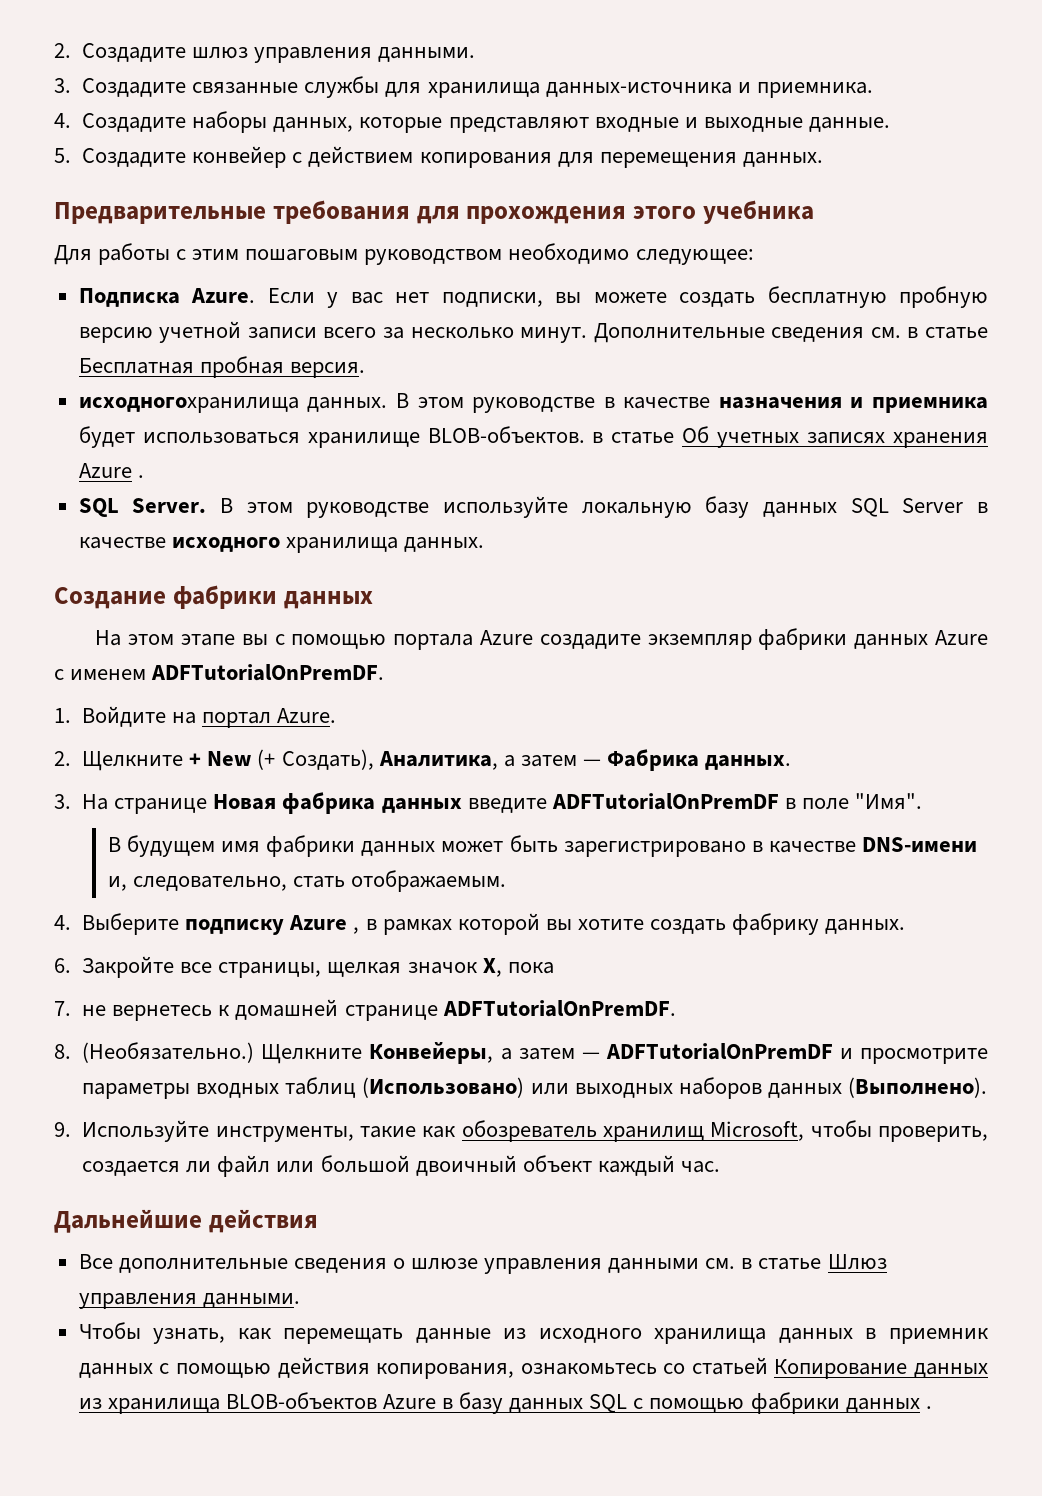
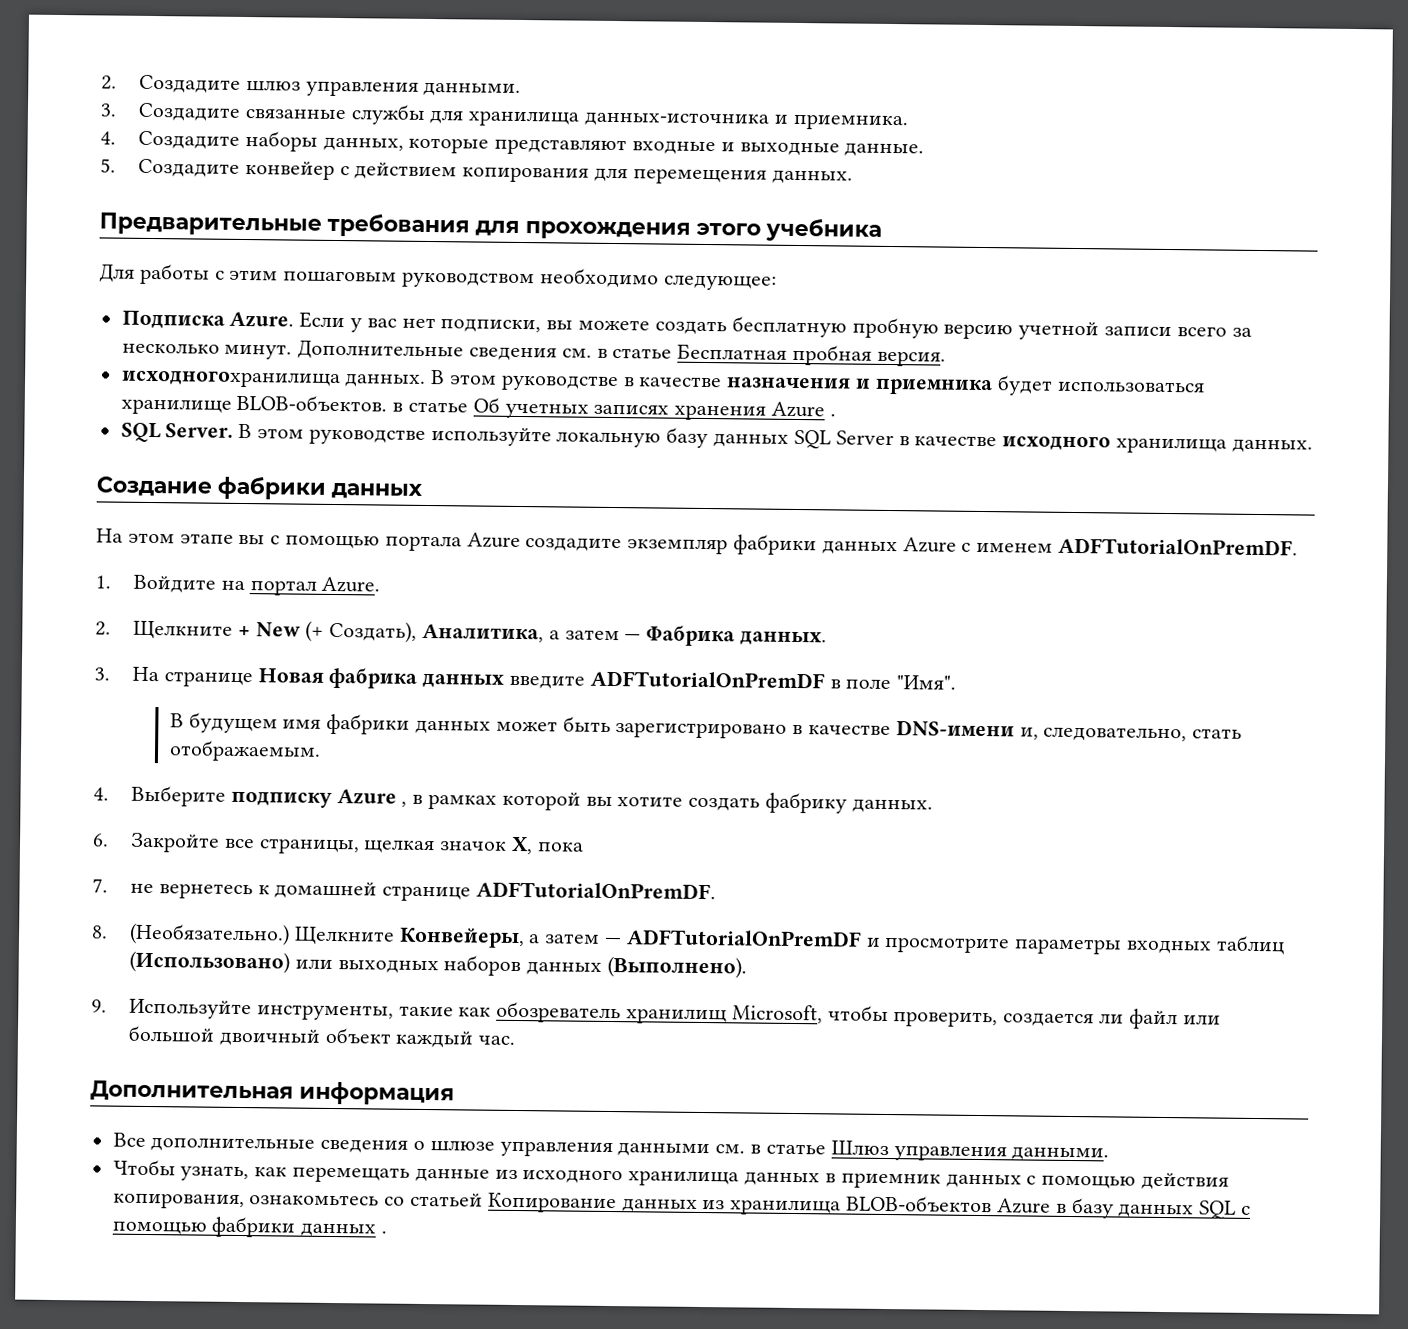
[54,1209,318,1233] Дальнейшие действия -> [90,1080,455,1106] Дополнительная информация

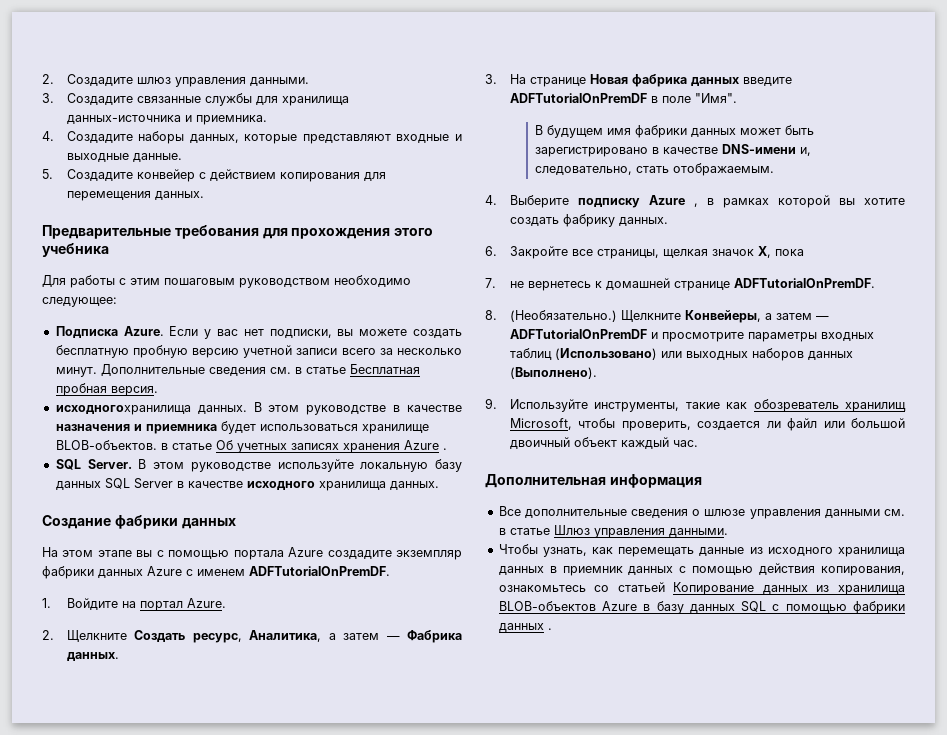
[237,620,418,643] + New (+ Создать), -> [134,630,242,643] Создать ресурс,

